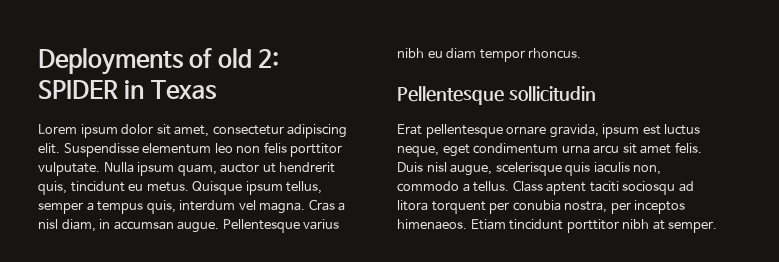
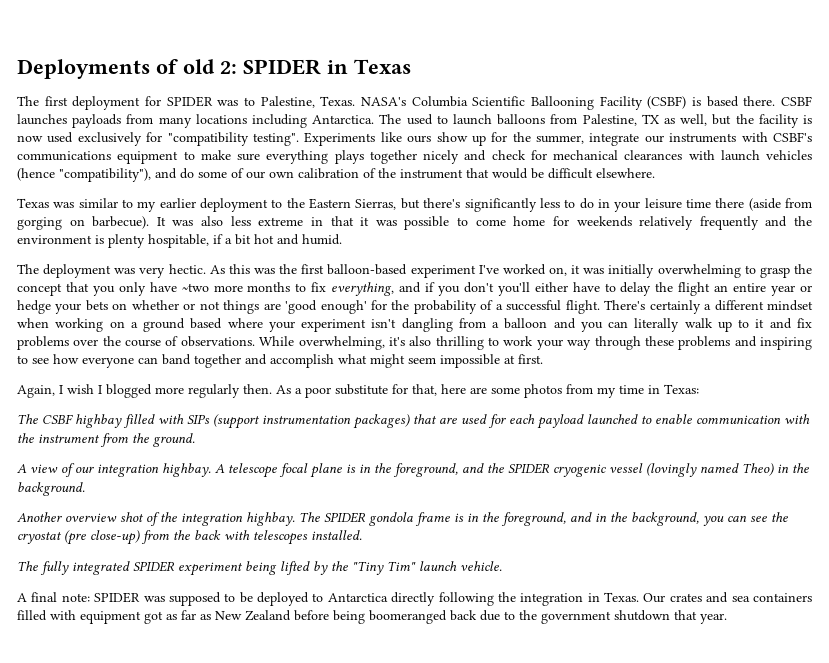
[38,124,348,138] [38,142,343,157] [38,162,336,176] [38,181,323,195] [38,199,346,214] [38,219,340,233] [397,48,582,62] [397,86,596,105] [397,124,701,138] [397,142,702,157] [397,162,662,176] [397,180,694,195] [397,200,686,214] [397,219,718,233] Lorem ipsum dolor sit amet, consectetur adipiscing elit. Suspendisse elementum leo non felis porttitor vulputate. Nulla ipsum quam, auctor ut hendrerit quis, tincidunt eu metus. Quisque ipsum tellus, semper a tempus quis, interdum vel magna. Cras a nisl diam, in accumsan augue. Pellentesque varius nibh eu diam tempor rhoncus. // Pellentesque sollicitudin // Erat pellentesque ornare gravida, ipsum est luctus neque, eget condimentum urna arcu sit amet felis. Duis nisl augue, scelerisque quis iaculis non, commodo a tellus. Class aptent taciti sociosqu ad litora torquent per conubia nostra, per inceptos himenaeos. Etiam tincidunt porttitor nibh at semper. -> [17,96,812,110] [17,114,813,128] [17,132,813,146] [17,150,812,164] [17,168,655,182] [17,198,812,212] [17,216,812,230] [17,234,342,248] [17,264,812,278] [17,282,812,296] [17,300,814,314] [17,318,812,332] [17,336,812,350] [17,354,543,368] [17,384,699,398] [17,414,810,429] [17,433,195,447] [17,463,809,478] [17,482,85,496] [17,512,788,526] [17,530,362,545] [17,561,502,576] [17,592,813,606] [17,610,727,624] The first deployment for SPIDER was to Palestine, Texas. NASA's Columbia Scientific Ballooning Facility (CSBF) is based there. CSBF launches payloads from many locations including Antarctica. The used to launch balloons from Palestine, TX as well, but the facility is now used exclusively for "compatibility testing". Experiments like ours show up for the summer, integrate our instruments with CSBF's communications equipment to make sure everything plays together nicely and check for mechanical clearances with launch vehicles (hence "compatibility"), and do some of our own calibration of the instrument that would be difficult elsewhere. // Texas was similar to my earlier deployment to the Eastern Sierras, but there's significantly less to do in your leisure time there (aside from gorging on barbecue). It was also less extreme in that it was possible to come home for weekends relatively frequently and the environment is plenty hospitable, if a bit hot and humid. // The deployment was very hectic. As this was the first balloon-based experiment I've worked on, it was initially overwhelming to grasp the concept that you only have ~two more months to fix everything, and if you don't you'll either have to delay the flight an entire year or hedge your bets on whether or not things are 'good enough' for the probability of a successful flight. There's certainly a different mindset when working on a ground based where your experiment isn't dangling from a balloon and you can literally walk up to it and fix problems over the course of observations. While overwhelming, it's also thrilling to work your way through these problems and inspiring to see how everyone can band together and accomplish what might seem impossible at first. // Again, I wish I blogged more regularly then. As a poor substitute for that, here are some photos from my time in Texas: // The CSBF highbay filled with SIPs (support instrumentation packages) that are used for each payload launched to enable communication with the instrument from the ground. // A view of our integration highbay. A telescope focal plane is in the foreground, and the SPIDER cryogenic vessel (lovingly named Theo) in the background. // Another overview shot of the integration highbay. The SPIDER gondola frame is in the foreground, and in the background, you can see the cryostat (pre close-up) from the back with telescopes installed. // The fully integrated SPIDER experiment being lifted by the "Tiny Tim" launch vehicle. // A final note: SPIDER was supposed to be deployed to Antarctica directly following the integration in Texas. Our crates and sea containers filled with equipment got as far as New Zealand before being boomeranged back due to the government shutdown that year.

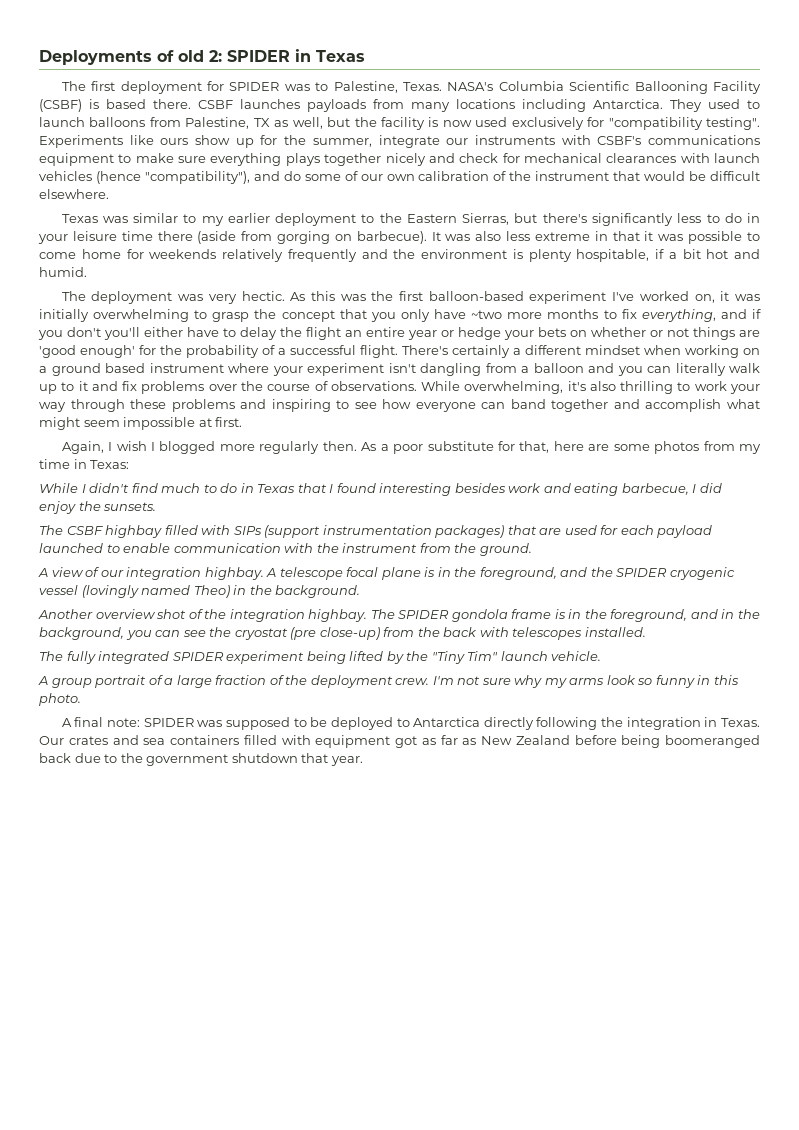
[379,114,402,124] The -> [670,99,702,112] They
(223, 323) none -> [149,363,224,373] instrument
(699, 389) none -> [39,483,722,496] [39,501,157,514] // While I didn't find much to do in Texas that I found interesting besides work and eating barbecue, I did enjoy the sunsets.
(502, 566) none -> [38,675,739,688] [39,693,81,706] // A group portrait of a large fraction of the deployment crew. I'm not sure why my arms look so funny in this photo.

